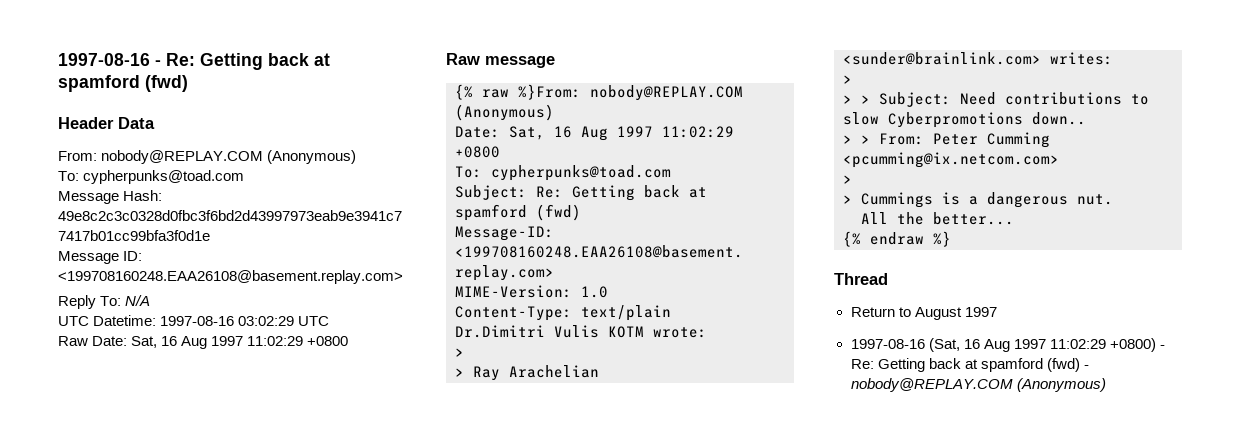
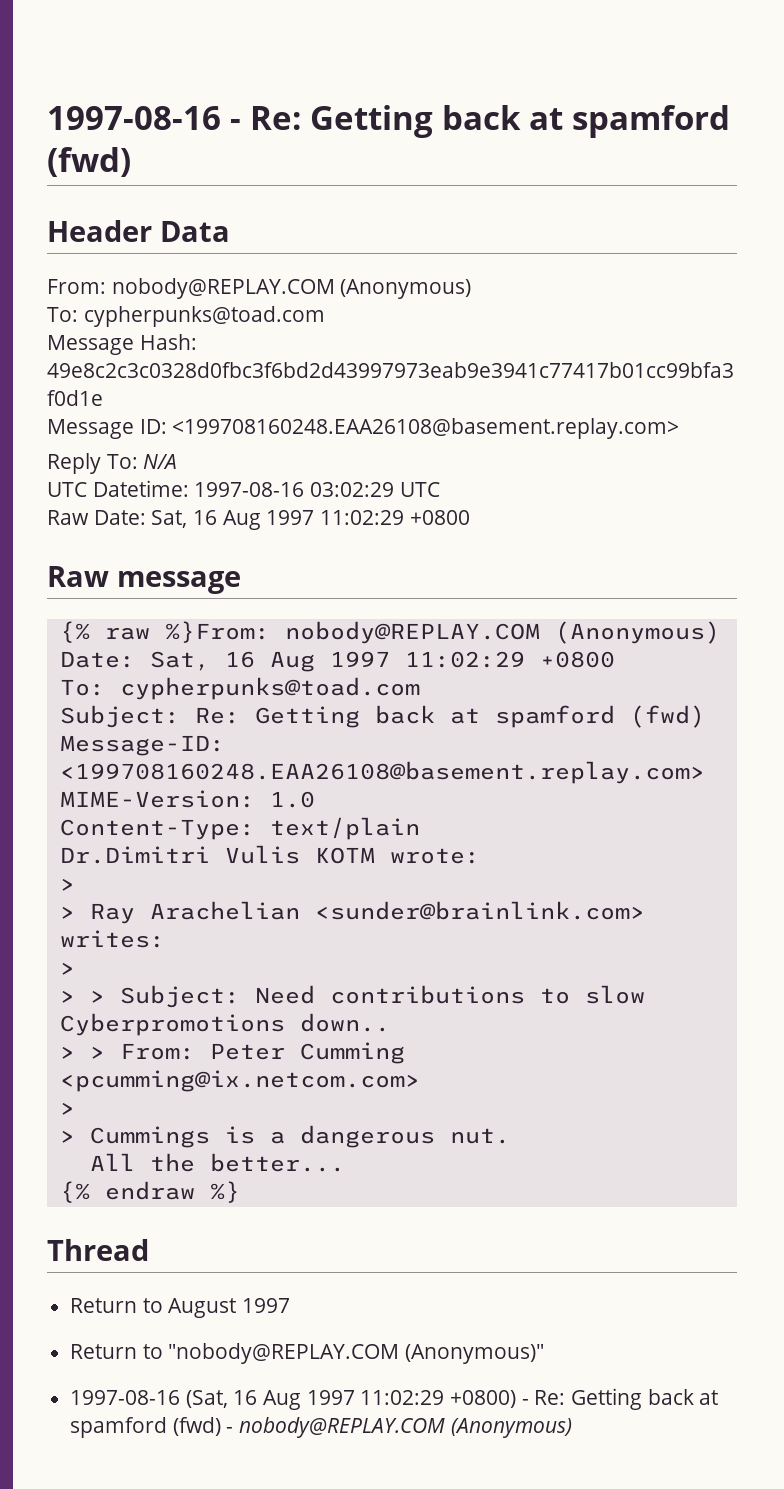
(997, 312) none -> [70,1343,545,1364] // Return to "nobody@REPLAY.COM (Anonymous)"

